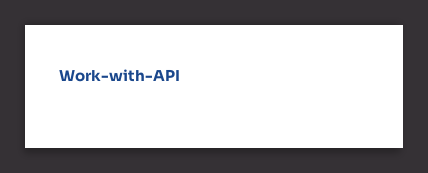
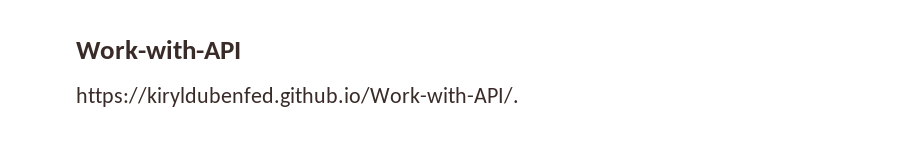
(180, 75) none -> [76,87,519,107] // https://kiryldubenfed.github.io/Work-with-API/.

